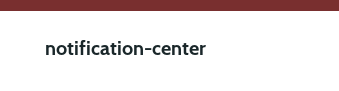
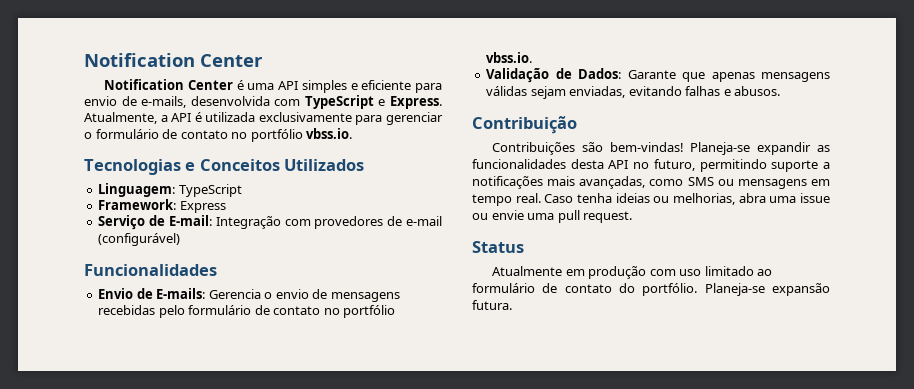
[45,40,206,55] notification-center -> [84,53,263,67] [104,79,443,93] [84,95,442,109] [84,112,443,125] [84,128,353,142] [84,159,365,175] [98,183,242,197] [98,199,226,213] [98,215,442,230] [98,233,181,246] [84,264,217,276] [98,288,400,302] [98,305,396,318] [486,52,533,63] [486,68,830,83] [486,86,781,99] [472,116,577,134] [492,142,830,155] [472,159,830,172] [472,176,830,189] [472,193,830,206] [472,210,633,223] [472,241,524,253] [492,266,773,279] [472,283,830,296] [472,300,512,310] Notification Center // Notification Center é uma API simples e eficiente para envio de e-mails, desenvolvida com TypeScript e Express. Atualmente, a API é utilizada exclusivamente para gerenciar o formulário de contato no portfólio vbss.io. // Tecnologias e Conceitos Utilizados // Linguagem: TypeScript // Framework: Express // Serviço de E-mail: Integração com provedores de e-mail (configurável) // Funcionalidades // Envio de E-mails: Gerencia o envio de mensagens recebidas pelo formulário de contato no portfólio vbss.io. // Validação de Dados: Garante que apenas mensagens válidas sejam enviadas, evitando falhas e abusos. // Contribuição // Contribuições são bem-vindas! Planeja-se expandir as funcionalidades desta API no futuro, permitindo suporte a notificações mais avançadas, como SMS ou mensagens em tempo real. Caso tenha ideias ou melhorias, abra uma issue ou envie uma pull request. // Status // Atualmente em produção com uso limitado ao formulário de contato do portfólio. Planeja-se expansão futura.

